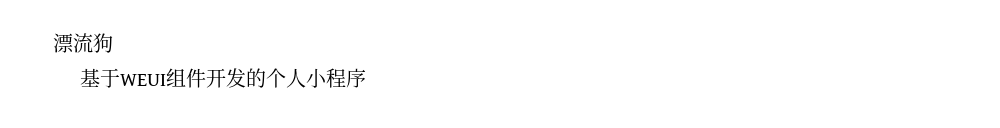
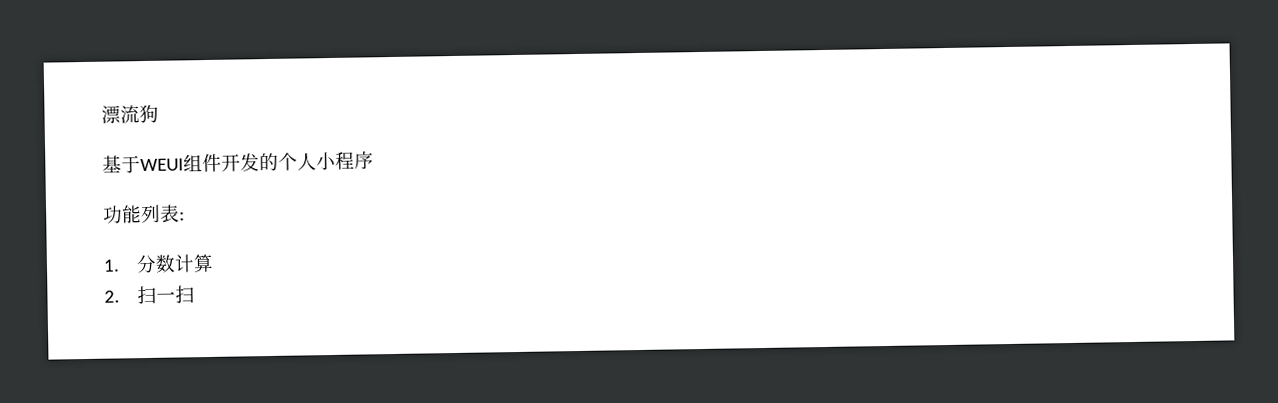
(366, 78) none -> [102,204,185,224] [103,253,215,274] [104,285,196,305] // 功能列表: // 1.分数计算 // 2.扫一扫

